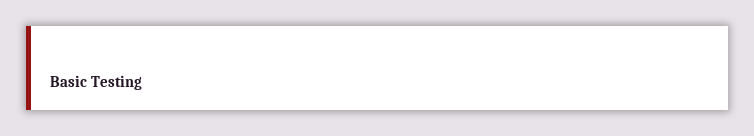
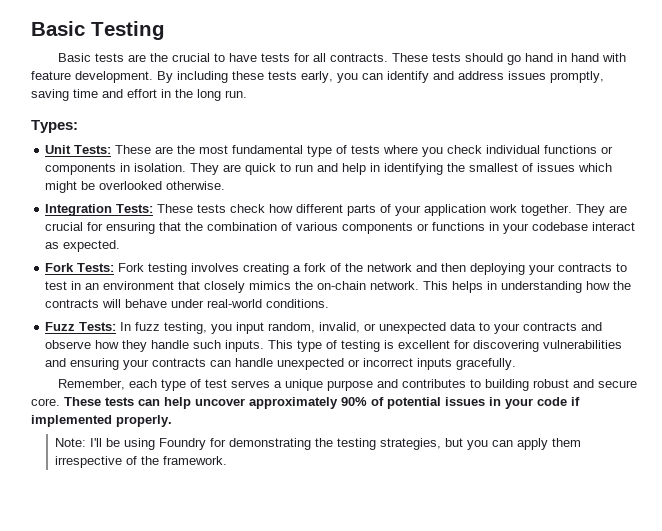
(143, 82) none -> [57,53,626,65] [31,71,604,83] [31,89,247,101] [31,120,78,133] [45,145,614,157] [45,163,613,175] [45,181,226,193] [45,204,628,216] [45,222,636,234] [45,240,121,252] [45,263,628,275] [45,281,632,293] [45,299,330,308] [45,322,603,334] [45,340,623,352] [45,358,517,370] [57,379,637,391] [31,397,580,409] [31,415,172,427] [54,438,581,450] [54,456,227,468] // Basic tests are the crucial to have tests for all contracts. These tests should go hand in hand with feature development. By including these tests early, you can identify and address issues promptly, saving time and effort in the long run. // Types: // Unit Tests: These are the most fundamental type of tests where you check individual functions or components in isolation. They are quick to run and help in identifying the smallest of issues which might be overlooked otherwise. // Integration Tests: These tests check how different parts of your application work together. They are crucial for ensuring that the combination of various components or functions in your codebase interact as expected. // Fork Tests: Fork testing involves creating a fork of the network and then deploying your contracts to test in an environment that closely mimics the on-chain network. This helps in understanding how the contracts will behave under real-world conditions. // Fuzz Tests: In fuzz testing, you input random, invalid, or unexpected data to your contracts and observe how they handle such inputs. This type of testing is excellent for discovering vulnerabilities and ensuring your contracts can handle unexpected or incorrect inputs gracefully. // Remember, each type of test serves a unique purpose and contributes to building robust and secure core. These tests can help uncover approximately 90% of potential issues in your code if implemented properly. // Note: I'll be using Foundry for demonstrating the testing strategies, but you can apply them irrespective of the framework.

